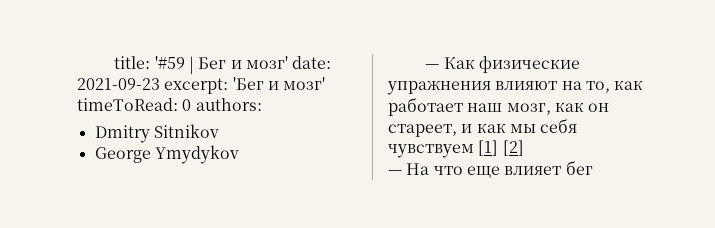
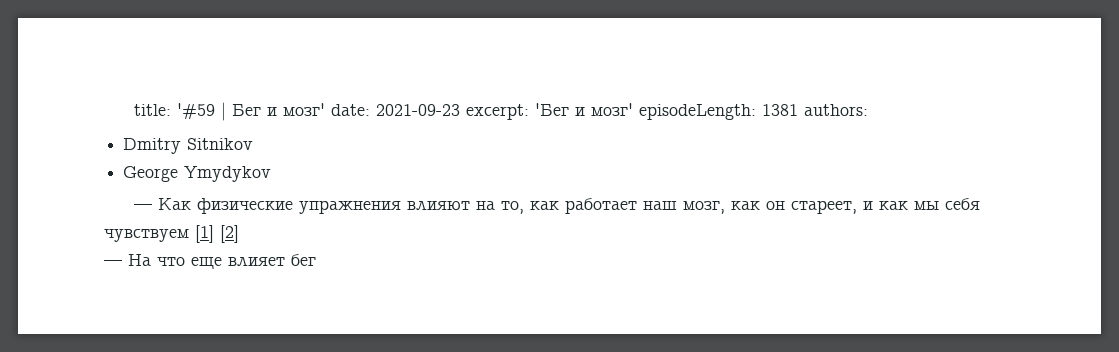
[77,98,192,111] timeToRead: 0 -> [638,104,798,120] episodeLength: 1381

